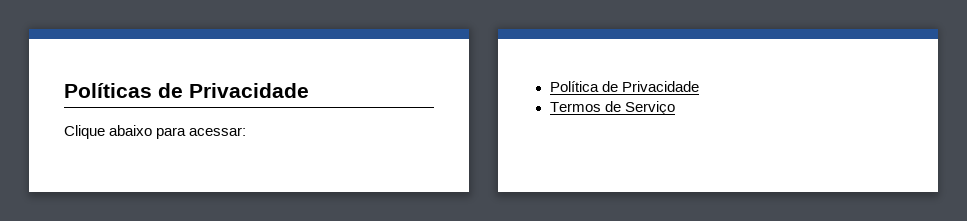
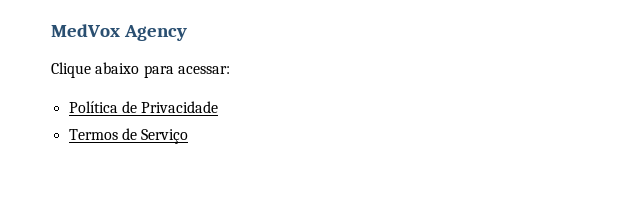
[64,83,309,98] Políticas de Privacidade -> [51,24,187,41] MedVox Agency

